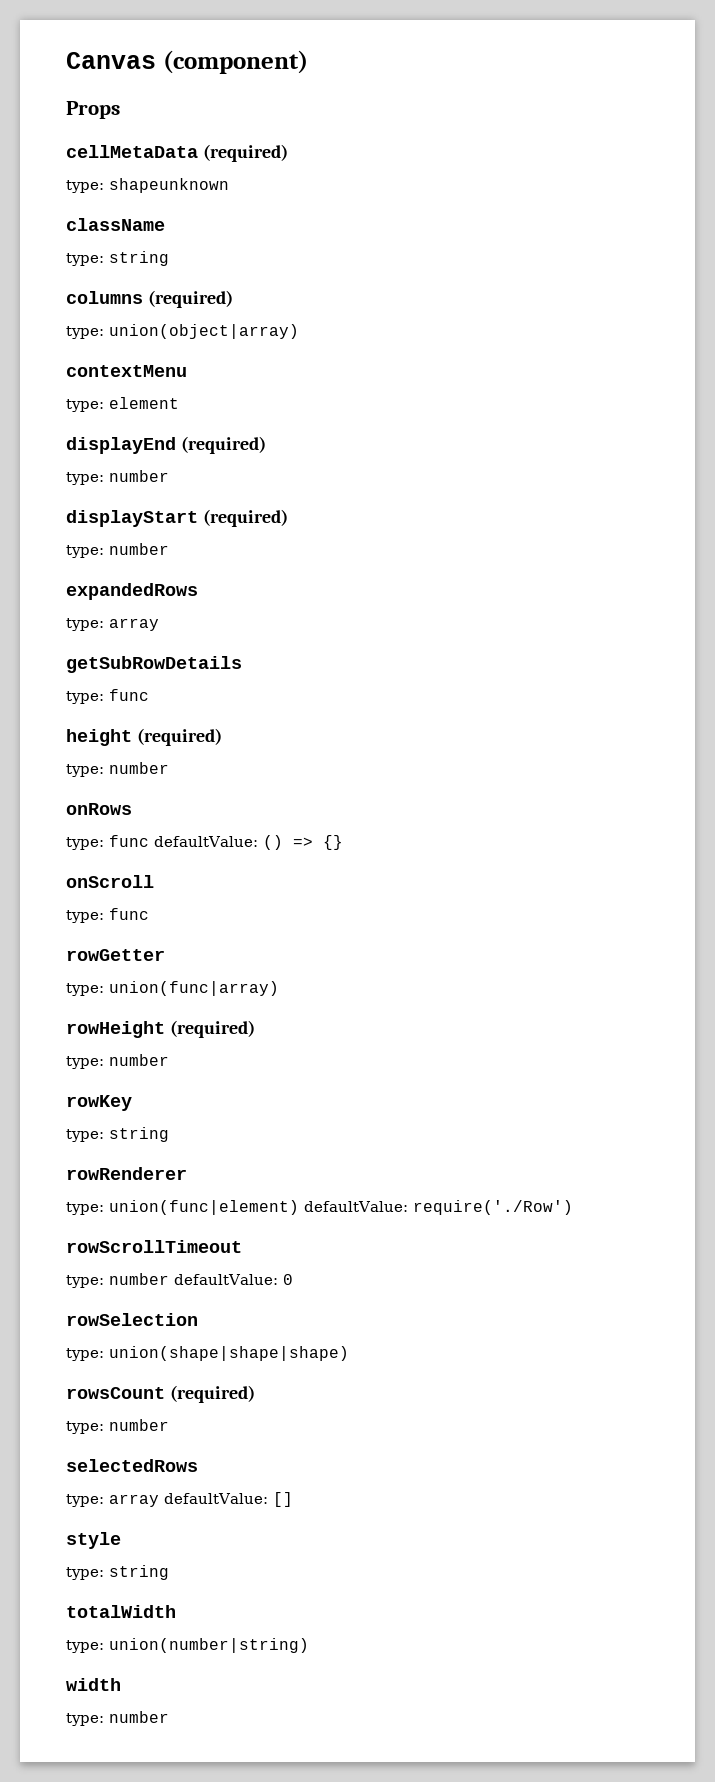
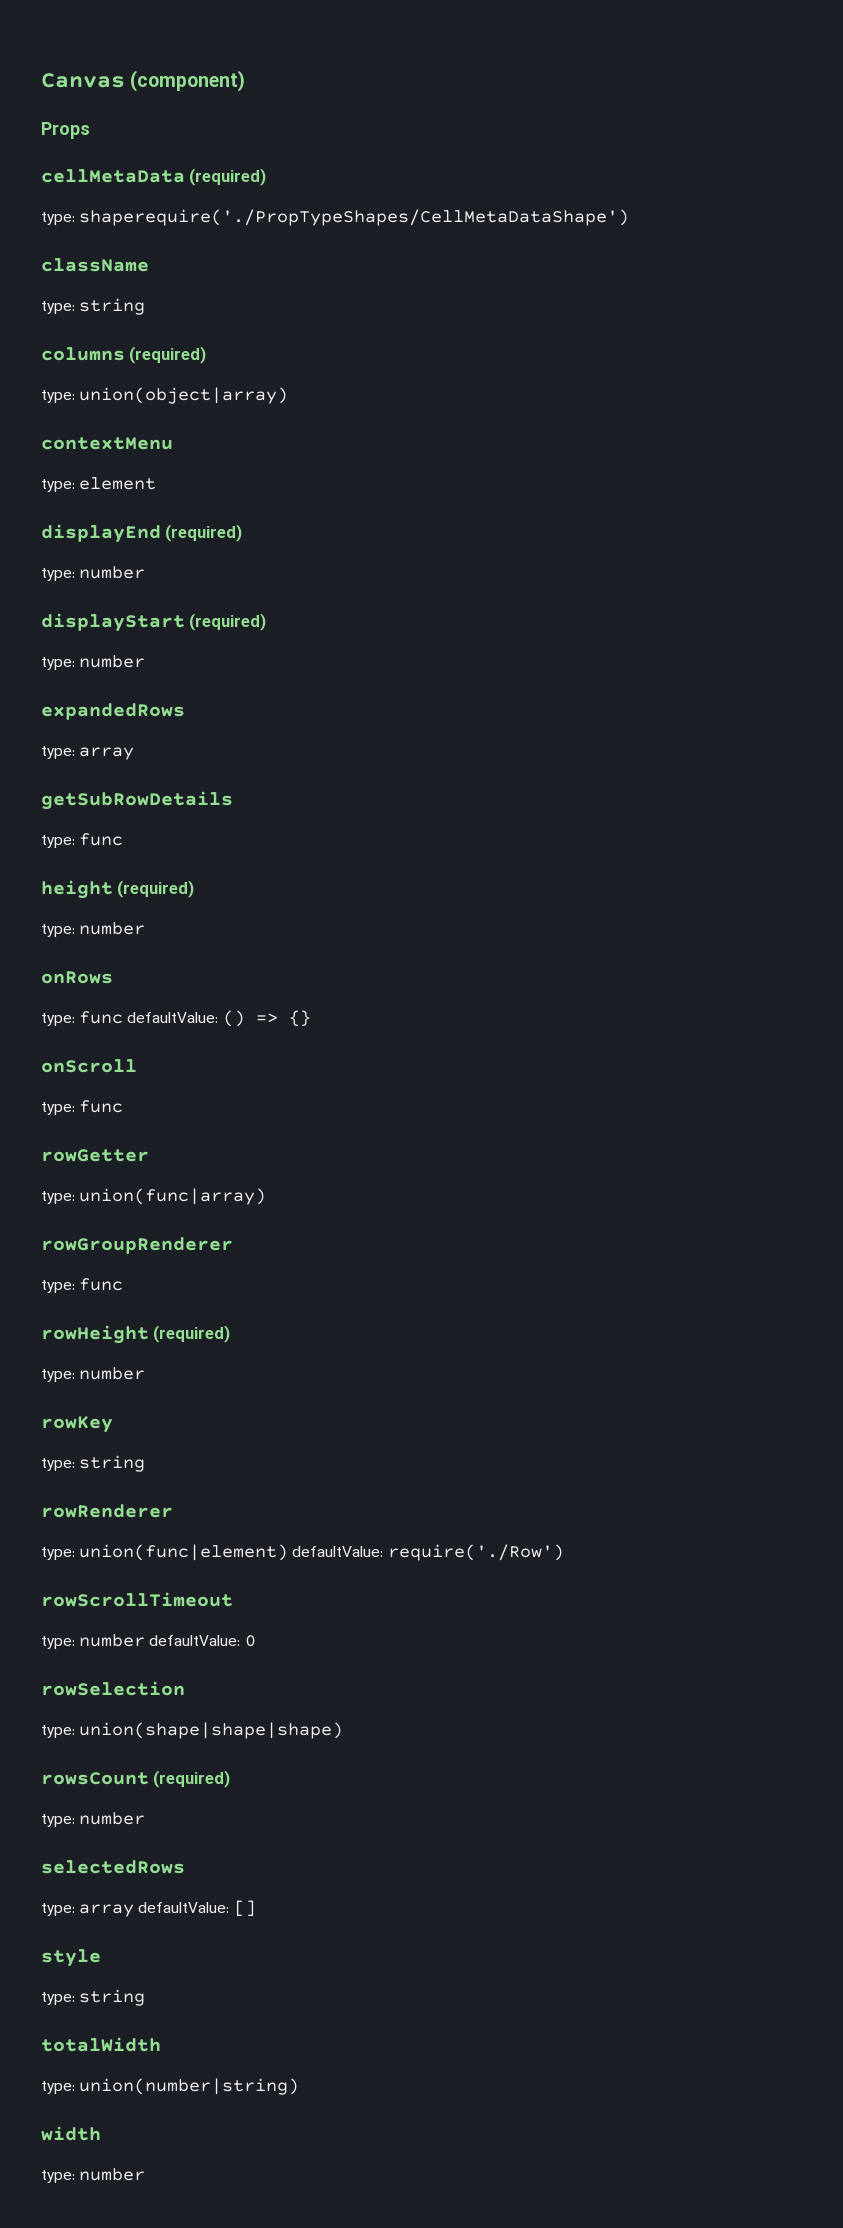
[109,178,229,193] shapeunknown -> [79,209,630,226] shaperequire('./PropTypeShapes/CellMetaDataShape')
(279, 988) none -> [41,1237,233,1254] [41,1278,124,1293] // rowGroupRenderer // type: func

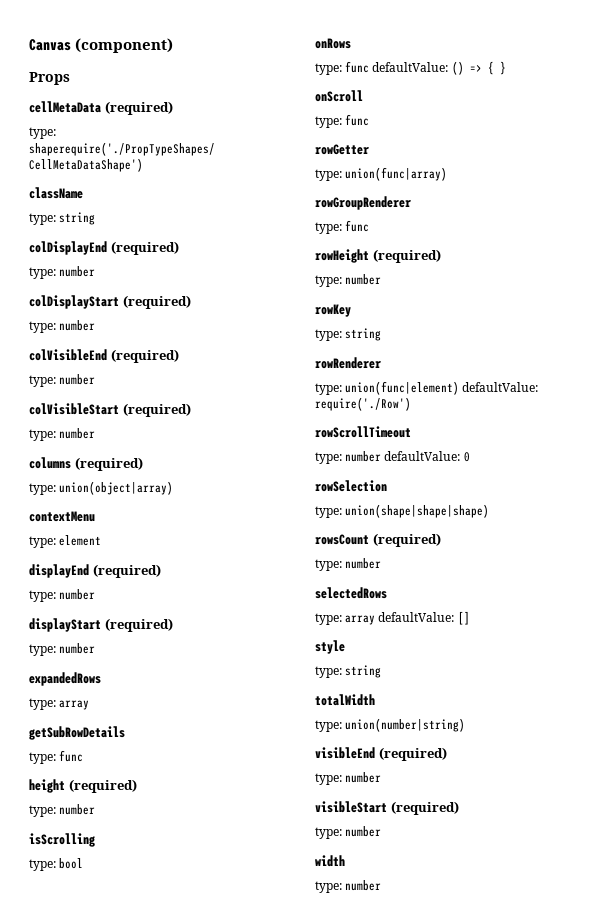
(146, 306) none -> [29,241,179,255] [29,266,96,279] [29,295,191,309] [29,320,96,333] [29,349,179,363] [29,374,96,387] [29,403,191,417] [29,428,96,441] // colDisplayEnd (required) // type: number // colDisplayStart (required) // type: number // colVisibleEnd (required) // type: number // colVisibleStart (required) // type: number
(146, 928) none -> [29,833,95,847] [29,858,84,871] // isScrolling // type: bool
[288,1010,311,1027] {} -> [487,61,506,75] { }
(300, 2086) none -> [315,747,447,761] [315,772,382,785] [315,801,459,815] [315,826,382,839] // visibleEnd (required) // type: number // visibleStart (required) // type: number

